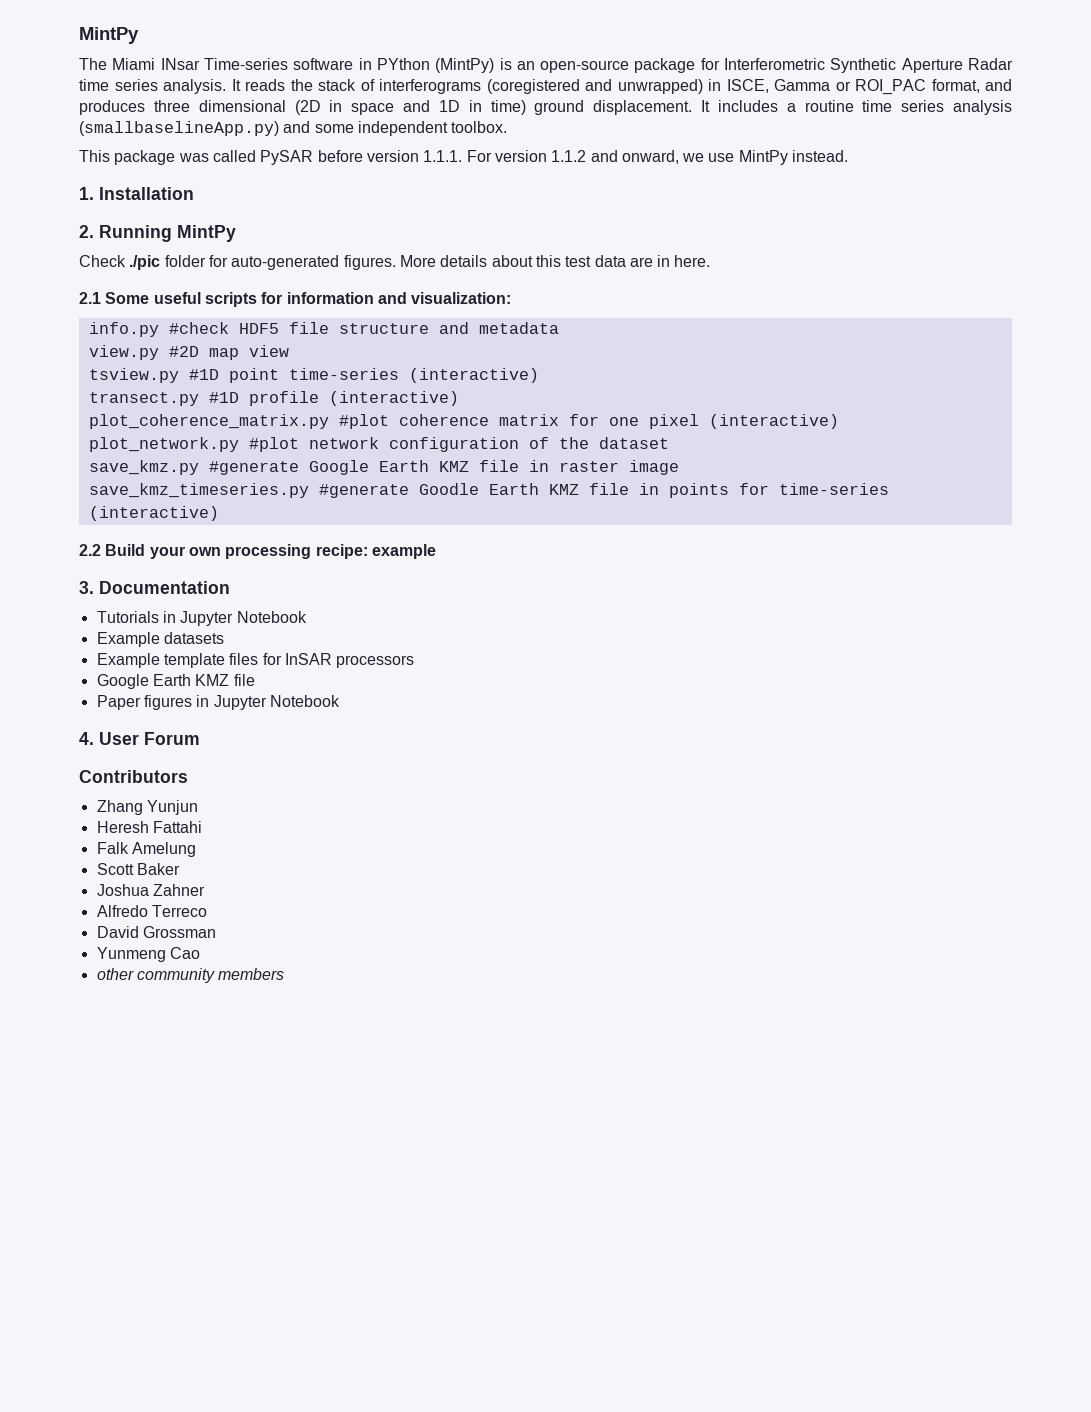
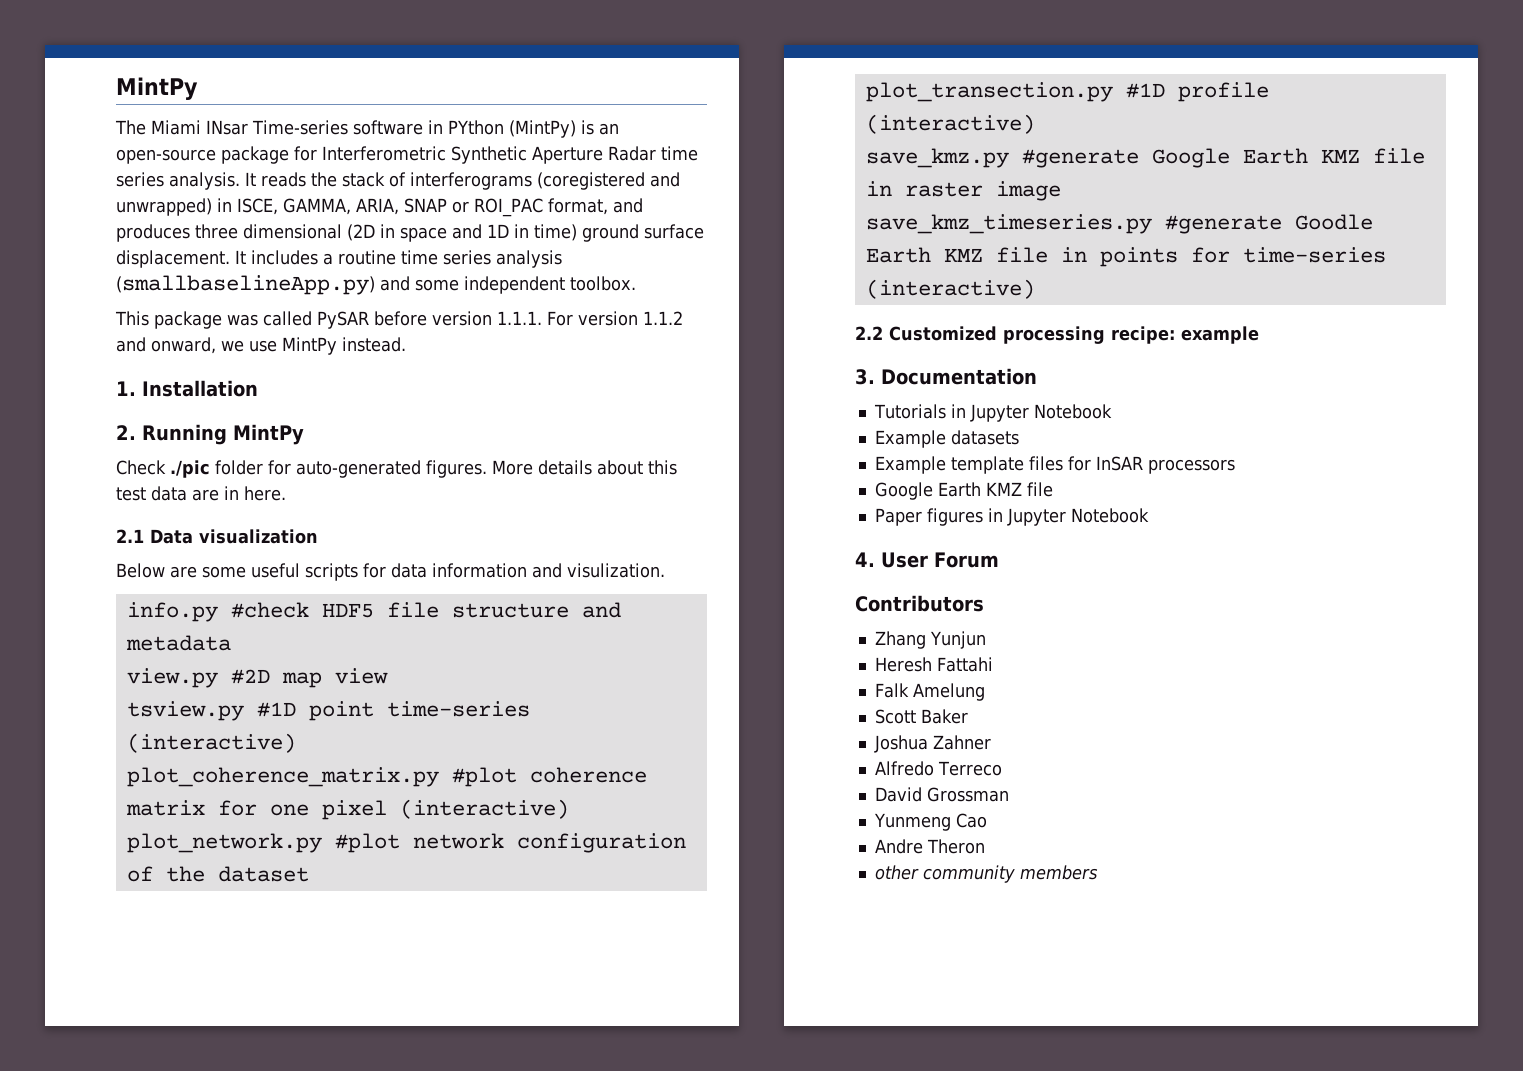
[774,79,830,91] Gamma -> [283,198,447,215] GAMMA, ARIA, SNAP
(585, 107) none -> [644,224,704,239] surface
[105,292,150,304] Some -> [150,529,318,544] [116,563,246,578] Data visualization // Below are some
(283, 298) none -> [391,563,427,578] data
[411,292,512,304] visualization: -> [567,563,665,578] visulization.
[88,391,459,406] // transect.py #1D profile (interactive) -> (296, 743) none
(669, 443) none -> [865,82,1269,102] [865,114,1035,134] // plot_transection.py #1D profile (interactive)
[105,544,221,559] Build your own -> [889,326,997,341] Customized
(200, 953) none -> [874,839,985,854] // Andre Theron

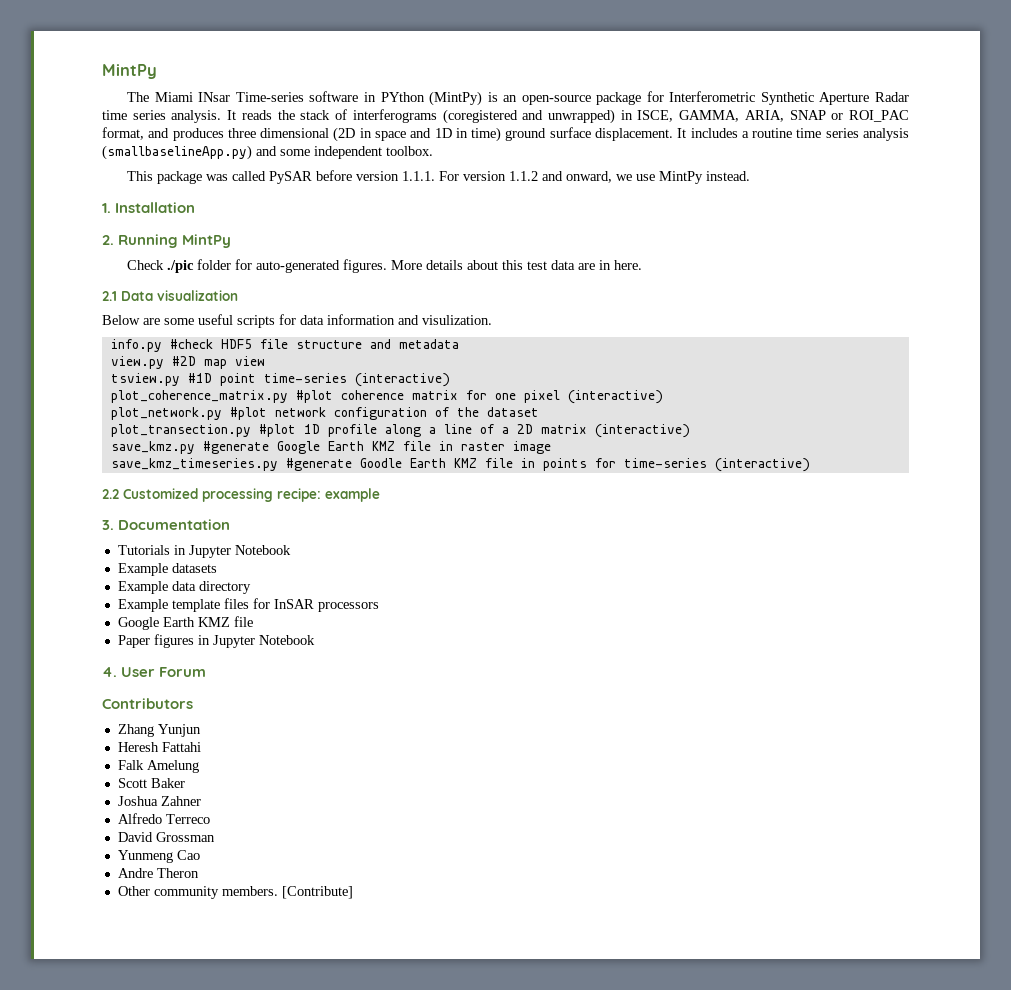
[1125,82,1269,102] #1D profile -> [258,424,587,437] #plot 1D profile along a line of a 2D matrix
(1019, 437) none -> [117,581,251,594] // Example data directory
[874,865,1098,883] other community members -> [117,886,353,899] Other community members. [Contribute]

